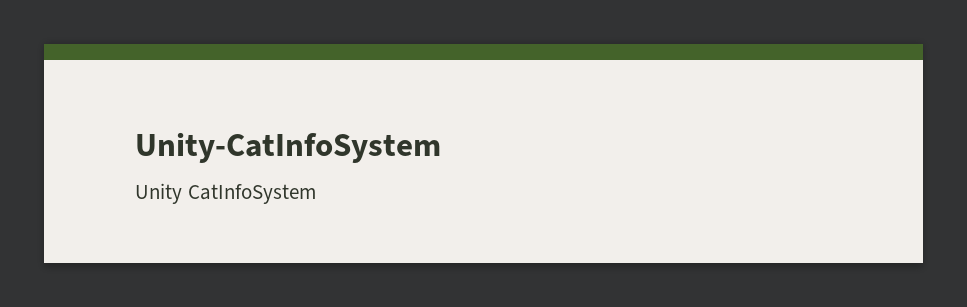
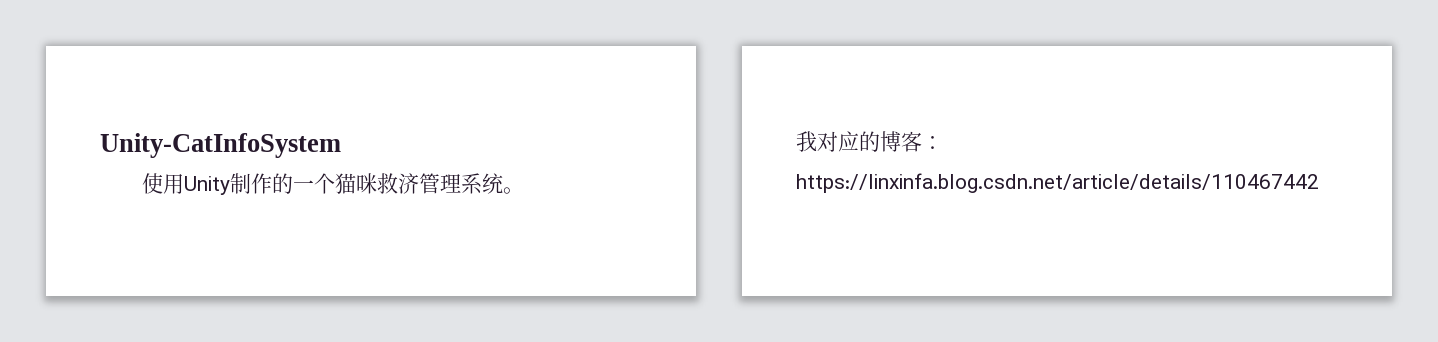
[135,183,316,204] Unity CatInfoSystem -> [142,173,525,195] [796,131,943,152] [796,173,1319,193] 使用Unity制作的一个猫咪救济管理系统。 // 我对应的博客： // https://linxinfa.blog.csdn.net/article/details/110467442

